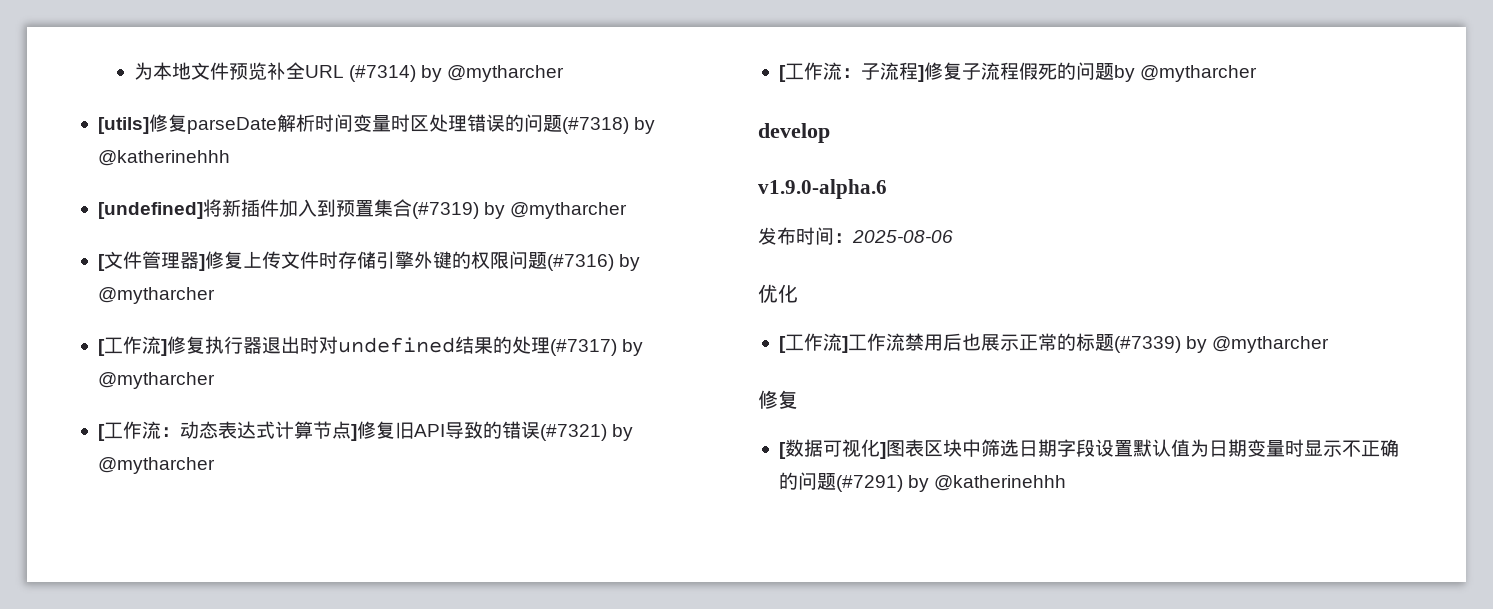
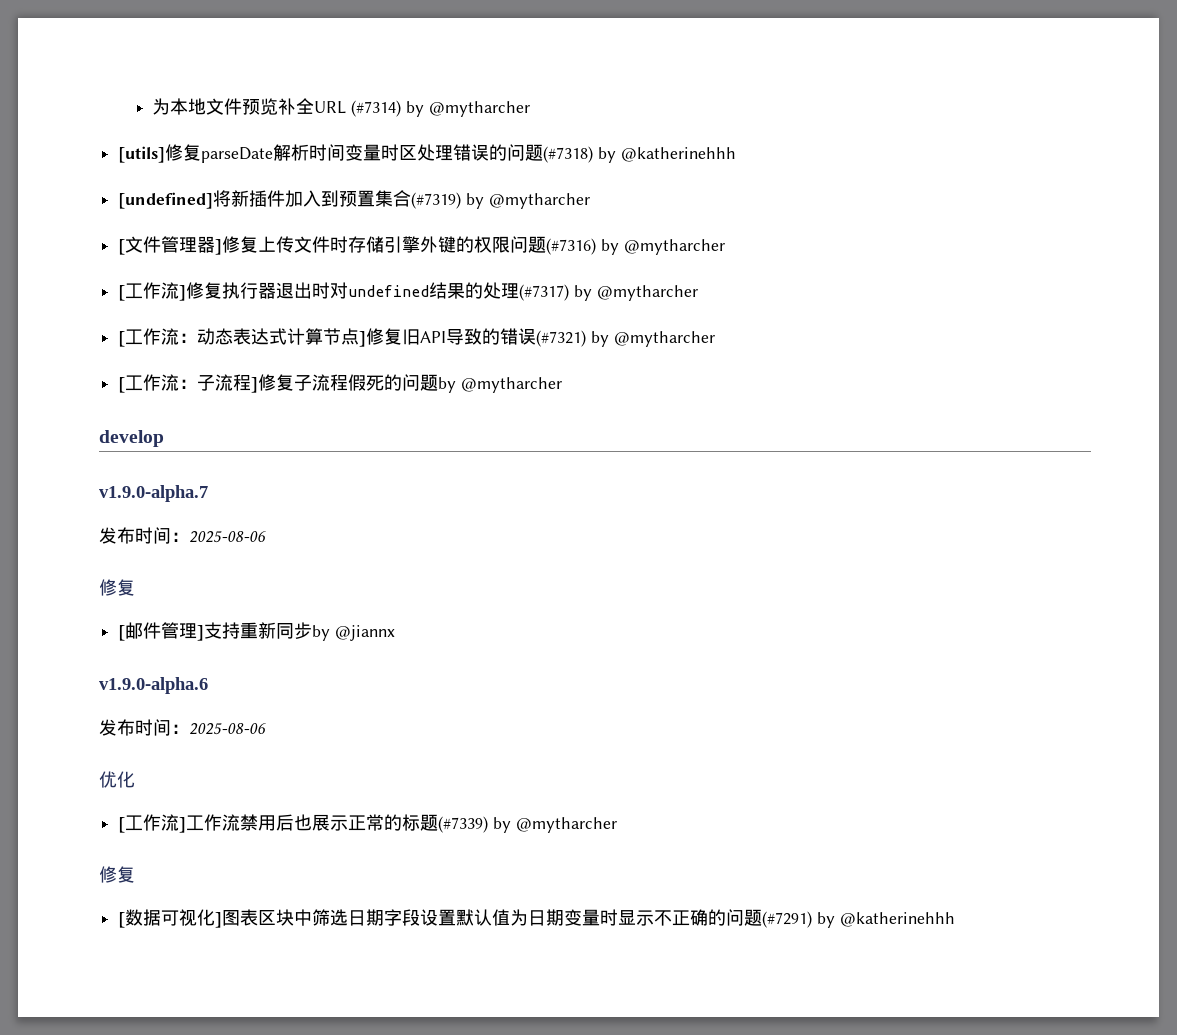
(830, 133) none -> [99,485,208,502] [99,527,266,544] [99,579,135,596] [118,622,395,641] // v1.9.0-alpha.7 // 发布时间：2025-08-06 // 修复 // [邮件管理]支持重新同步by @jiannx

